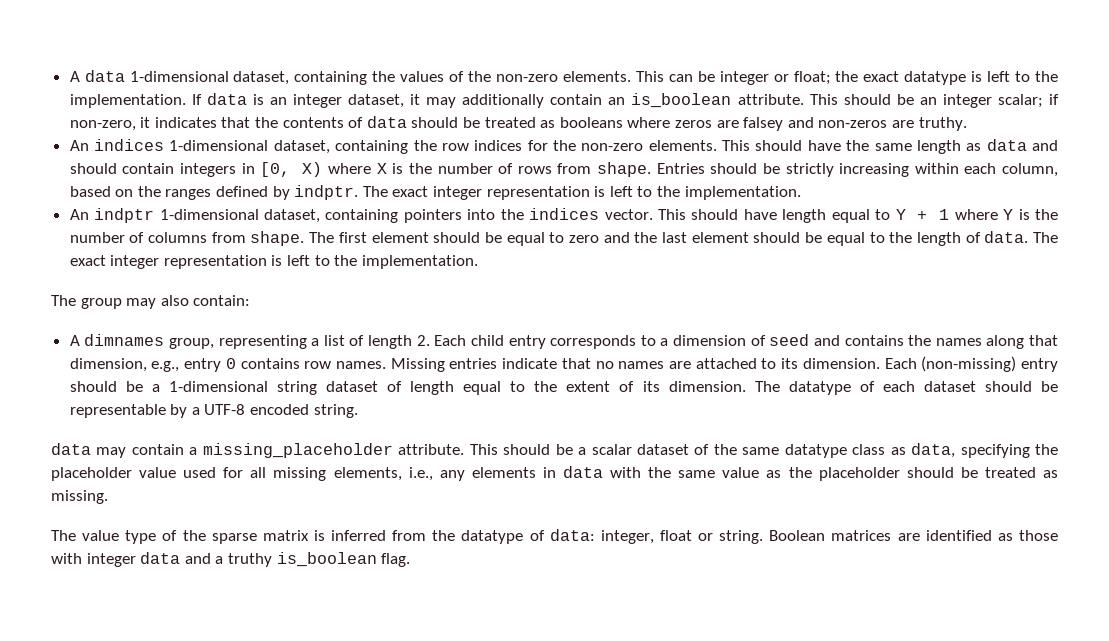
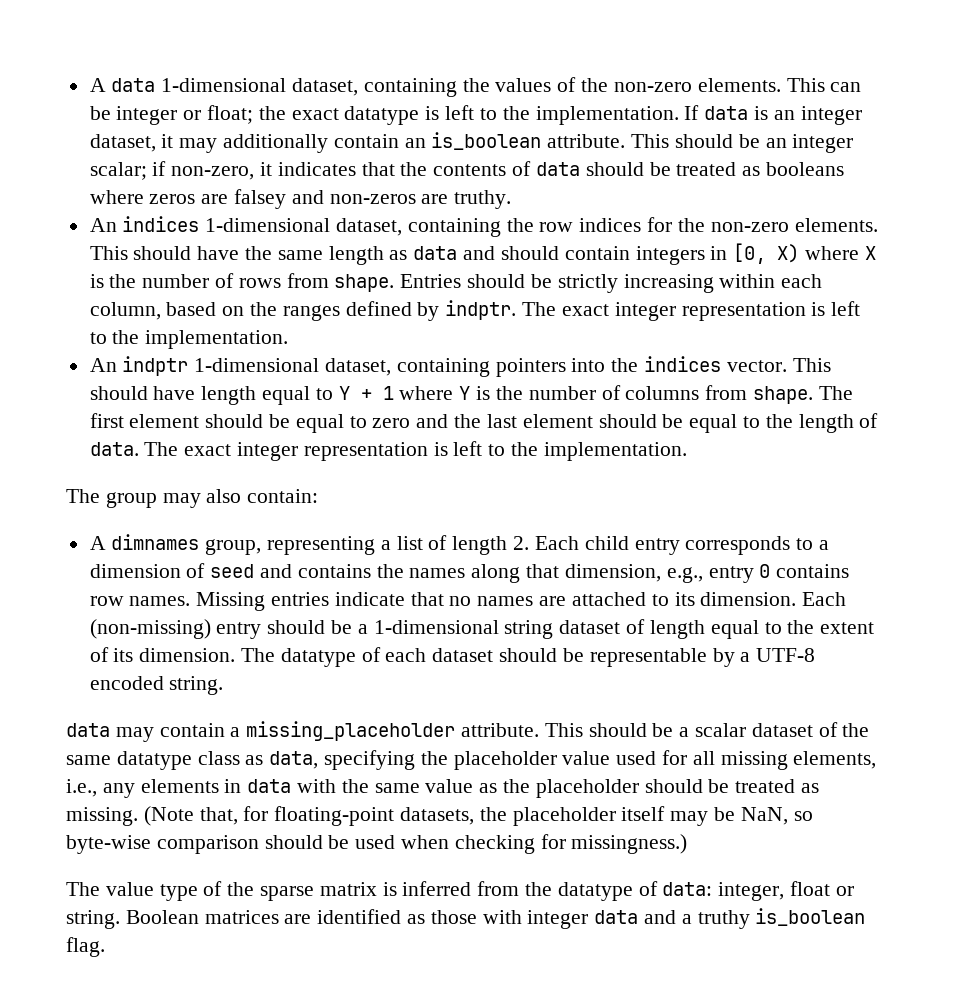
(108, 497) none -> [143,806,813,826] [66,834,688,854] (Note that, for floating-point datasets, the placeholder itself may be NaN, so byte-wise comparison should be used when checking for missingness.)

